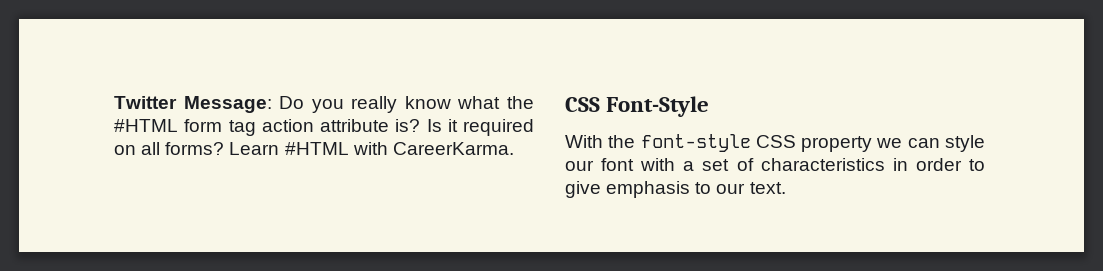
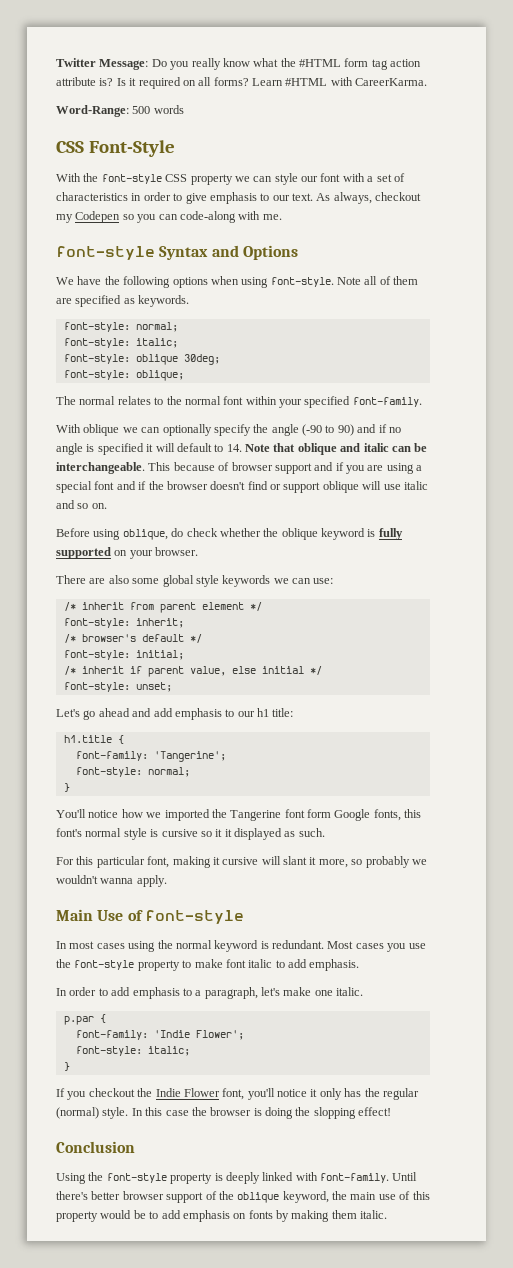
(514, 148) none -> [56,105,184,117] // Word-Range: 500 words
(786, 188) none -> [316,192,422,204] [56,211,282,223] [56,245,298,260] [56,276,419,288] [56,295,190,307] [63,322,178,332] [63,338,178,348] [63,354,220,365] [63,370,184,381] [56,396,422,408] [56,424,401,436] [56,443,428,455] [56,462,423,474] [56,481,428,493] [56,500,107,509] [56,528,403,540] [56,547,199,559] [56,575,334,587] [63,602,262,613] [63,618,184,628] [63,634,202,643] [63,650,184,660] [63,666,322,677] [63,682,172,692] [56,708,294,720] [63,735,124,744] [75,751,226,762] [75,767,190,777] [63,783,70,792] [56,809,422,821] [56,828,325,840] [56,856,427,868] [56,875,167,887] [56,909,244,924] [56,940,426,952] [56,959,360,971] [56,987,364,999] [63,1014,106,1025] [75,1030,244,1040] [75,1046,190,1056] [63,1062,70,1071] [56,1088,419,1100] [56,1107,392,1119] [56,1141,135,1153] [56,1172,418,1184] [56,1191,430,1203] [56,1210,388,1222] As always, checkout my Codepen so you can code-along with me. // font-style Syntax and Options // We have the following options when using font-style. Note all of them are specified as keywords. // font-style: normal; // font-style: italic; // font-style: oblique 30deg; // font-style: oblique; // The normal relates to the normal font within your specified font-family. // With oblique we can optionally specify the angle (-90 to 90) and if no angle is specified it will default to 14. Note that oblique and italic can be interchangeable. This because of browser support and if you are using a special font and if the browser doesn't find or support oblique will use italic and so on. // Before using oblique, do check whether the oblique keyword is fully supported on your browser. // There are also some global style keywords we can use: // /* inherit from parent element */ // font-style: inherit; // /* browser's default */ // font-style: initial; // /* inherit if parent value, else initial */ // font-style: unset; // Let's go ahead and add emphasis to our h1 title: // h1.title { // font-family: 'Tangerine'; // font-style: normal; // } // You'll notice how we imported the Tangerine font form Google fonts, this font's normal style is cursive so it it displayed as such. // For this particular font, making it cursive will slant it more, so probably we wouldn't wanna apply. // Main Use of font-style // In most cases using the normal keyword is redundant. Most cases you use the font-style property to make font italic to add emphasis. // In order to add emphasis to a paragraph, let's make one italic. // p.par { // font-family: 'Indie Flower'; // font-style: italic; // } // If you checkout the Indie Flower font, you'll notice it only has the regular (normal) style. In this case the browser is doing the slopping effect! // Conclusion // Using the font-style property is deeply linked with font-family. Until there's better browser support of the oblique keyword, the main use of this property would be to add emphasis on fonts by making them italic.

